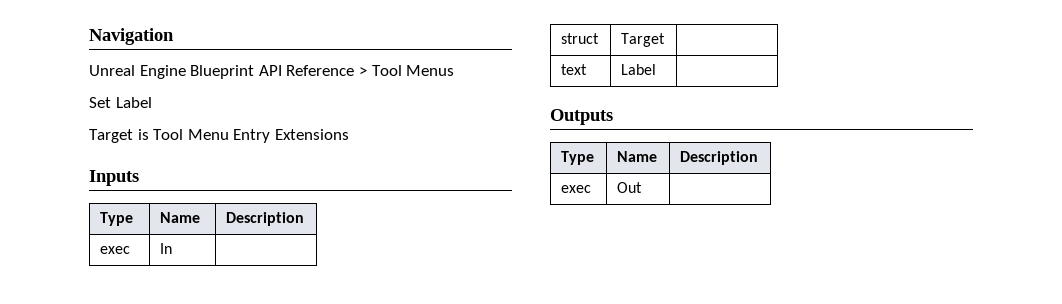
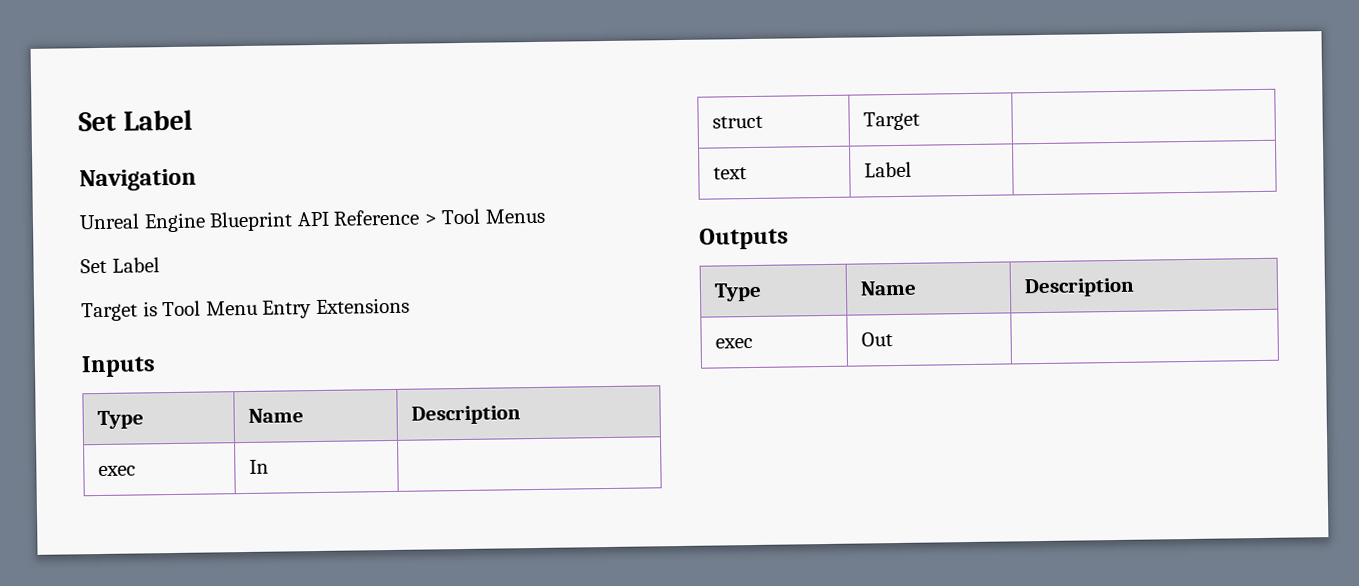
(89, 36) none -> [78,109,193,132] Set Label //

